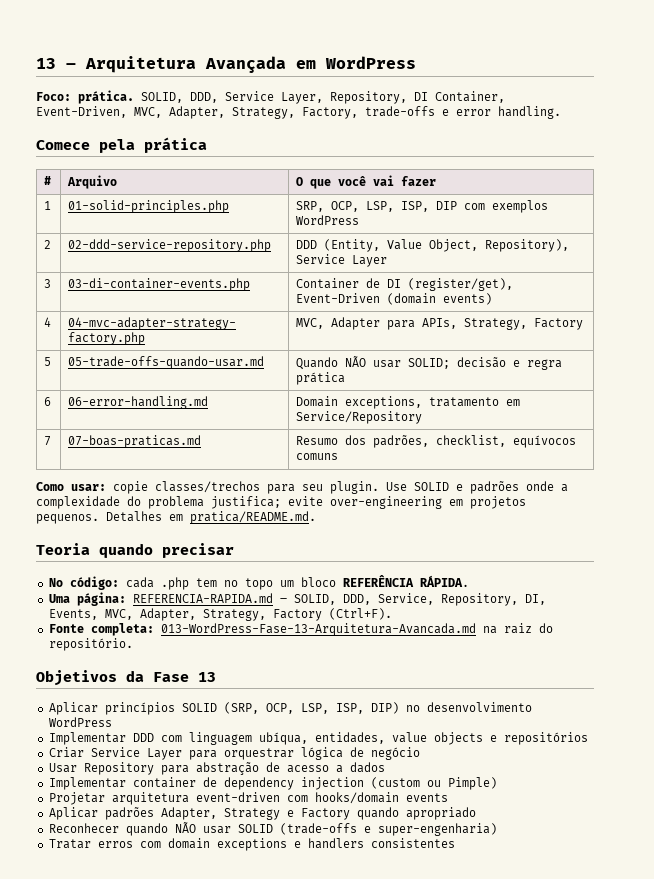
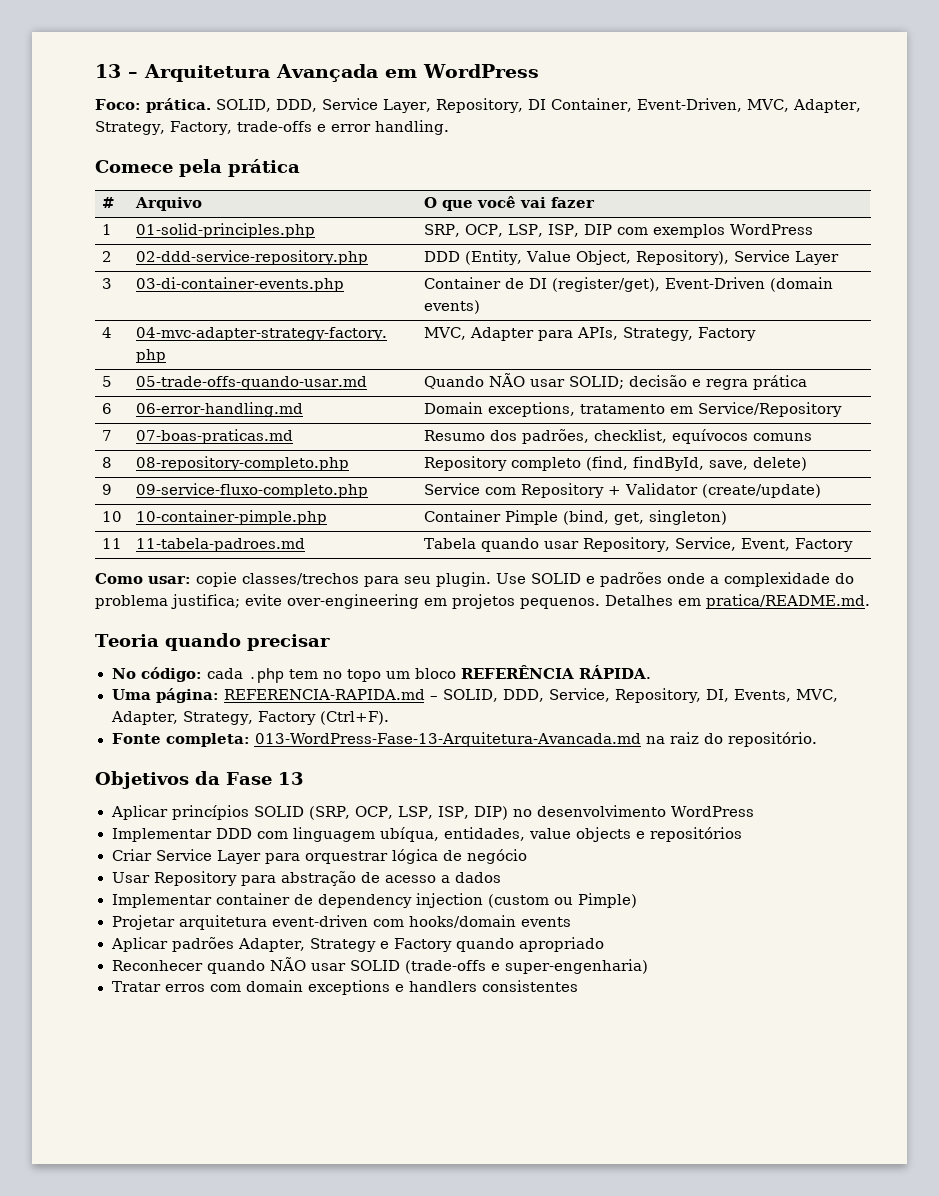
(339, 456) none -> [101,457,112,468] [135,456,349,471] [423,456,807,471] [101,484,112,495] [135,483,368,498] [423,483,821,498] [101,511,122,522] [135,510,327,525] [423,510,727,525] [101,538,122,549] [135,538,305,552] [423,537,853,552] // 8 | 08-repository-completo.php | Repository completo (find, findById, save, delete) // 9 | 09-service-fluxo-completo.php | Service com Repository + Validator (create/update) // 10 | 10-container-pimple.php | Container Pimple (bind, get, singleton) // 11 | 11-tabela-padroes.md | Tabela quando usar Repository, Service, Event, Factory

